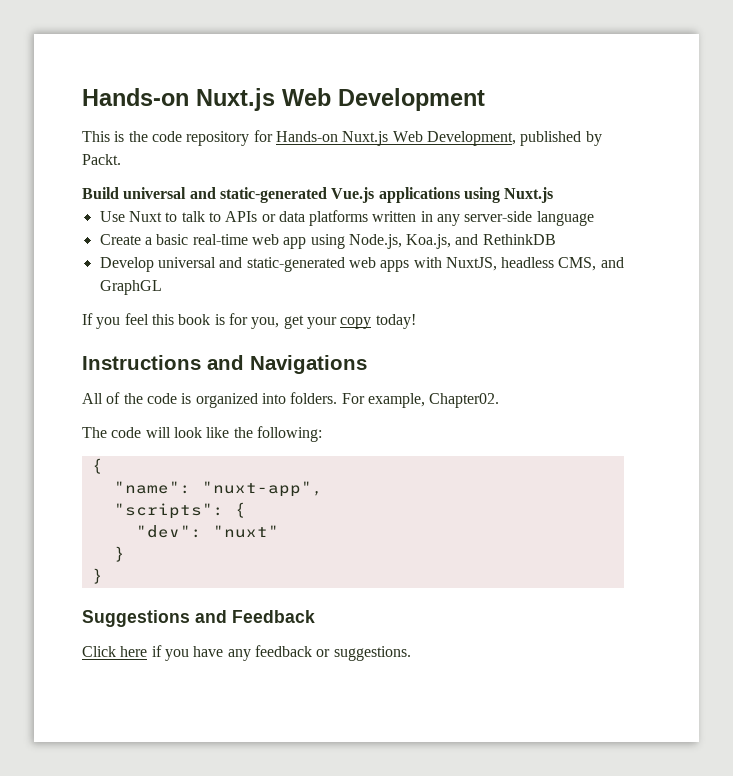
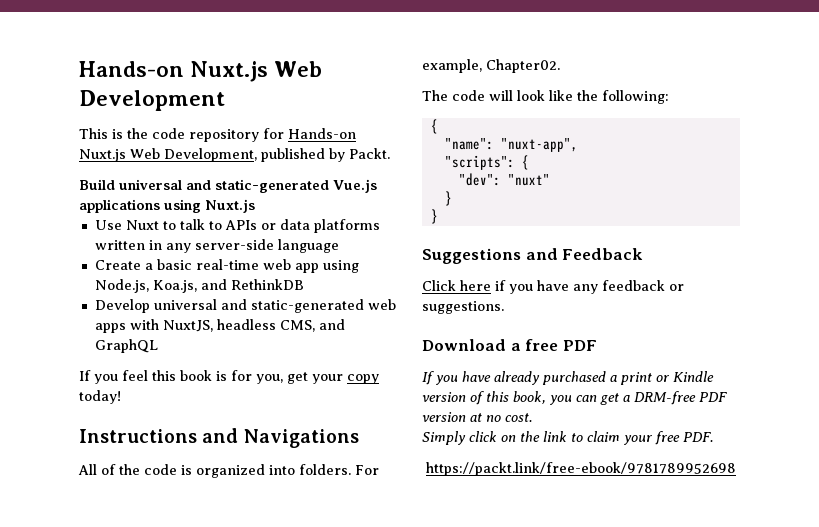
[99,280,162,295] GraphGL -> [94,339,158,353] GraphQL
(411, 653) none -> [422,339,597,351] [422,371,714,385] [422,391,727,405] [422,412,532,422] [422,431,713,445] [426,462,737,476] // Download a free PDF // If you have already purchased a print or Kindle version of this book, you can get a DRM-free PDF version at no cost. // Simply click on the link to claim your free PDF. // https://packt.link/free-ebook/9781789952698

